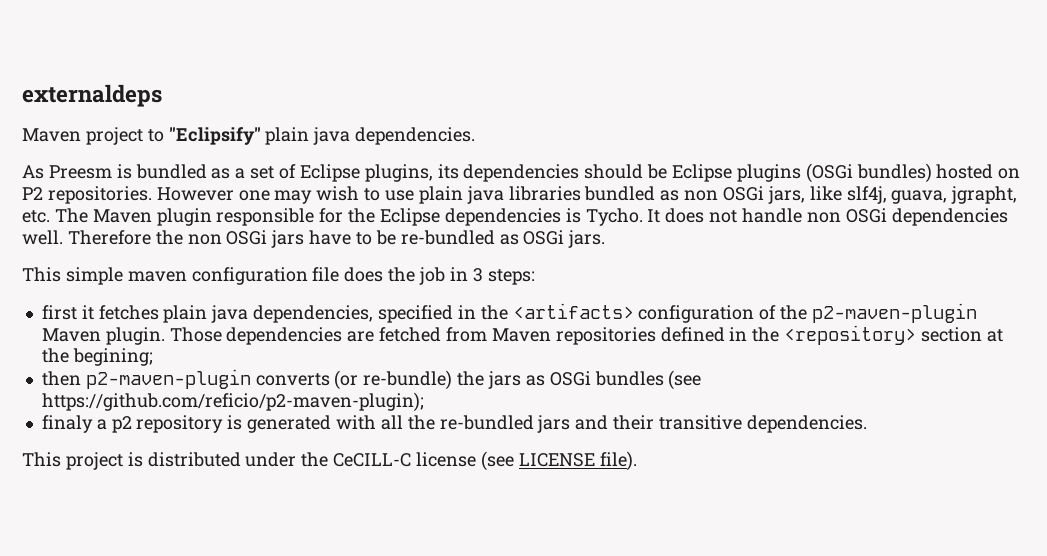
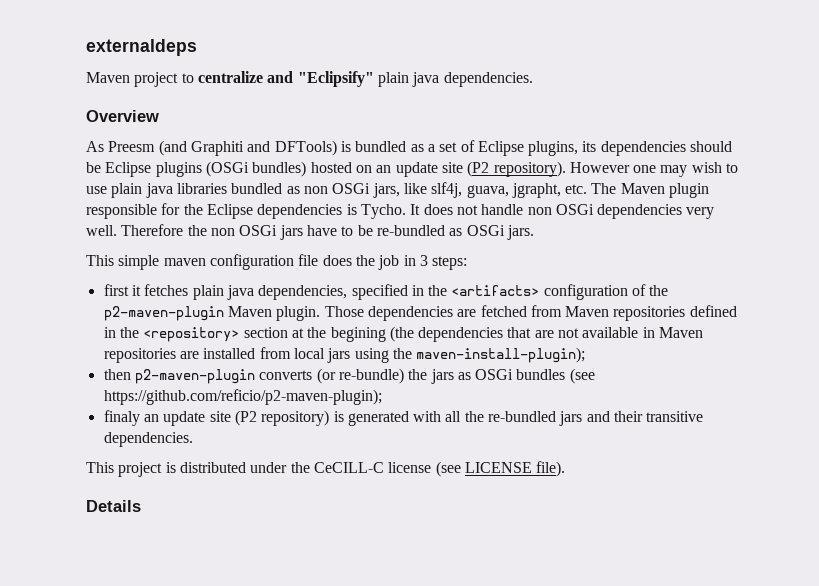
(164, 135) none -> [197,71,294,83] centralize and
(476, 136) none -> [86,110,159,122] // Overview
(112, 172) none -> [158,140,337,156] (and Graphiti and DFTools)
[22,186,152,204] P2 repositories. -> [376,161,566,177] an update site (P2 repository).
(1008, 217) none -> [686,207,715,219] very
[72,348,153,366] begining; -> [330,326,704,342] [103,347,586,363] begining (the dependencies that are not available in Maven repositories are installed from local jars using the maven-install-plugin);
[96,415,224,433] a p2 repository -> [143,410,330,426] an update site (P2 repository)
(637, 461) none -> [86,500,141,512] // Details

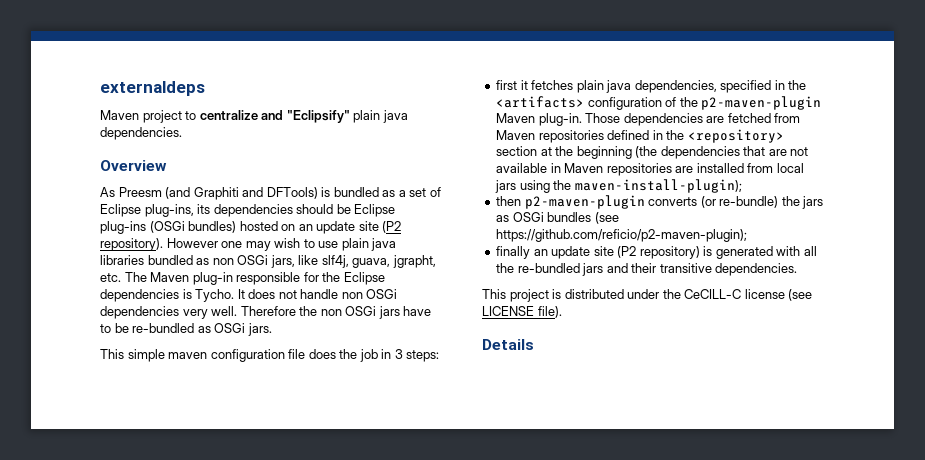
[528,141,579,156] plugins, -> [144,204,194,217] plug-ins,
[155,162,202,177] plugins -> [100,221,146,234] plug-ins
[669,183,710,198] plugin -> [192,272,233,285] plug-in
[276,306,321,321] plugin. -> [538,113,582,126] plug-in.
[330,327,386,342] begining -> [576,146,632,159] beginning
[103,410,140,426] finaly -> [496,246,531,259] finally

